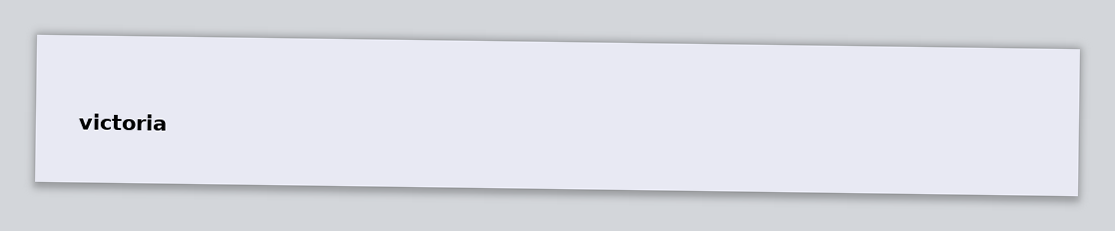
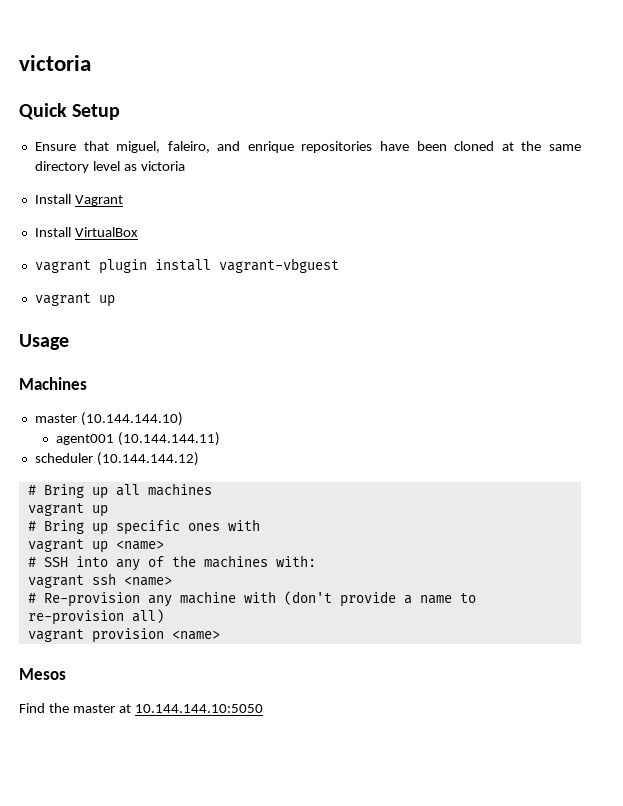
[78,113,167,131] victoria -> [19,55,91,71] [19,103,121,120] [34,141,581,153] [34,161,185,173] [34,194,123,206] [34,227,138,237] [34,258,339,274] [34,293,115,307] [19,334,69,350] [19,377,87,390] [34,412,183,426] [55,432,220,446] [34,452,199,466] [27,483,212,499] [27,503,108,517] [27,519,260,535] [27,539,164,553] [27,555,316,571] [27,573,172,588] [27,591,476,607] [27,609,164,625] [27,628,220,643] [19,668,66,680] [19,703,263,713] victoria // Quick Setup // Ensure that miguel, faleiro, and enrique repositories have been cloned at the same directory level as victoria // Install Vagrant // Install VirtualBox // vagrant plugin install vagrant-vbguest // vagrant up // Usage // Machines // master (10.144.144.10) // agent001 (10.144.144.11) // scheduler (10.144.144.12) // # Bring up all machines // vagrant up // # Bring up specific ones with // vagrant up <name> // # SSH into any of the machines with: // vagrant ssh <name> // # Re-provision any machine with (don't provide a name to re-provision all) // vagrant provision <name> // Mesos // Find the master at 10.144.144.10:5050

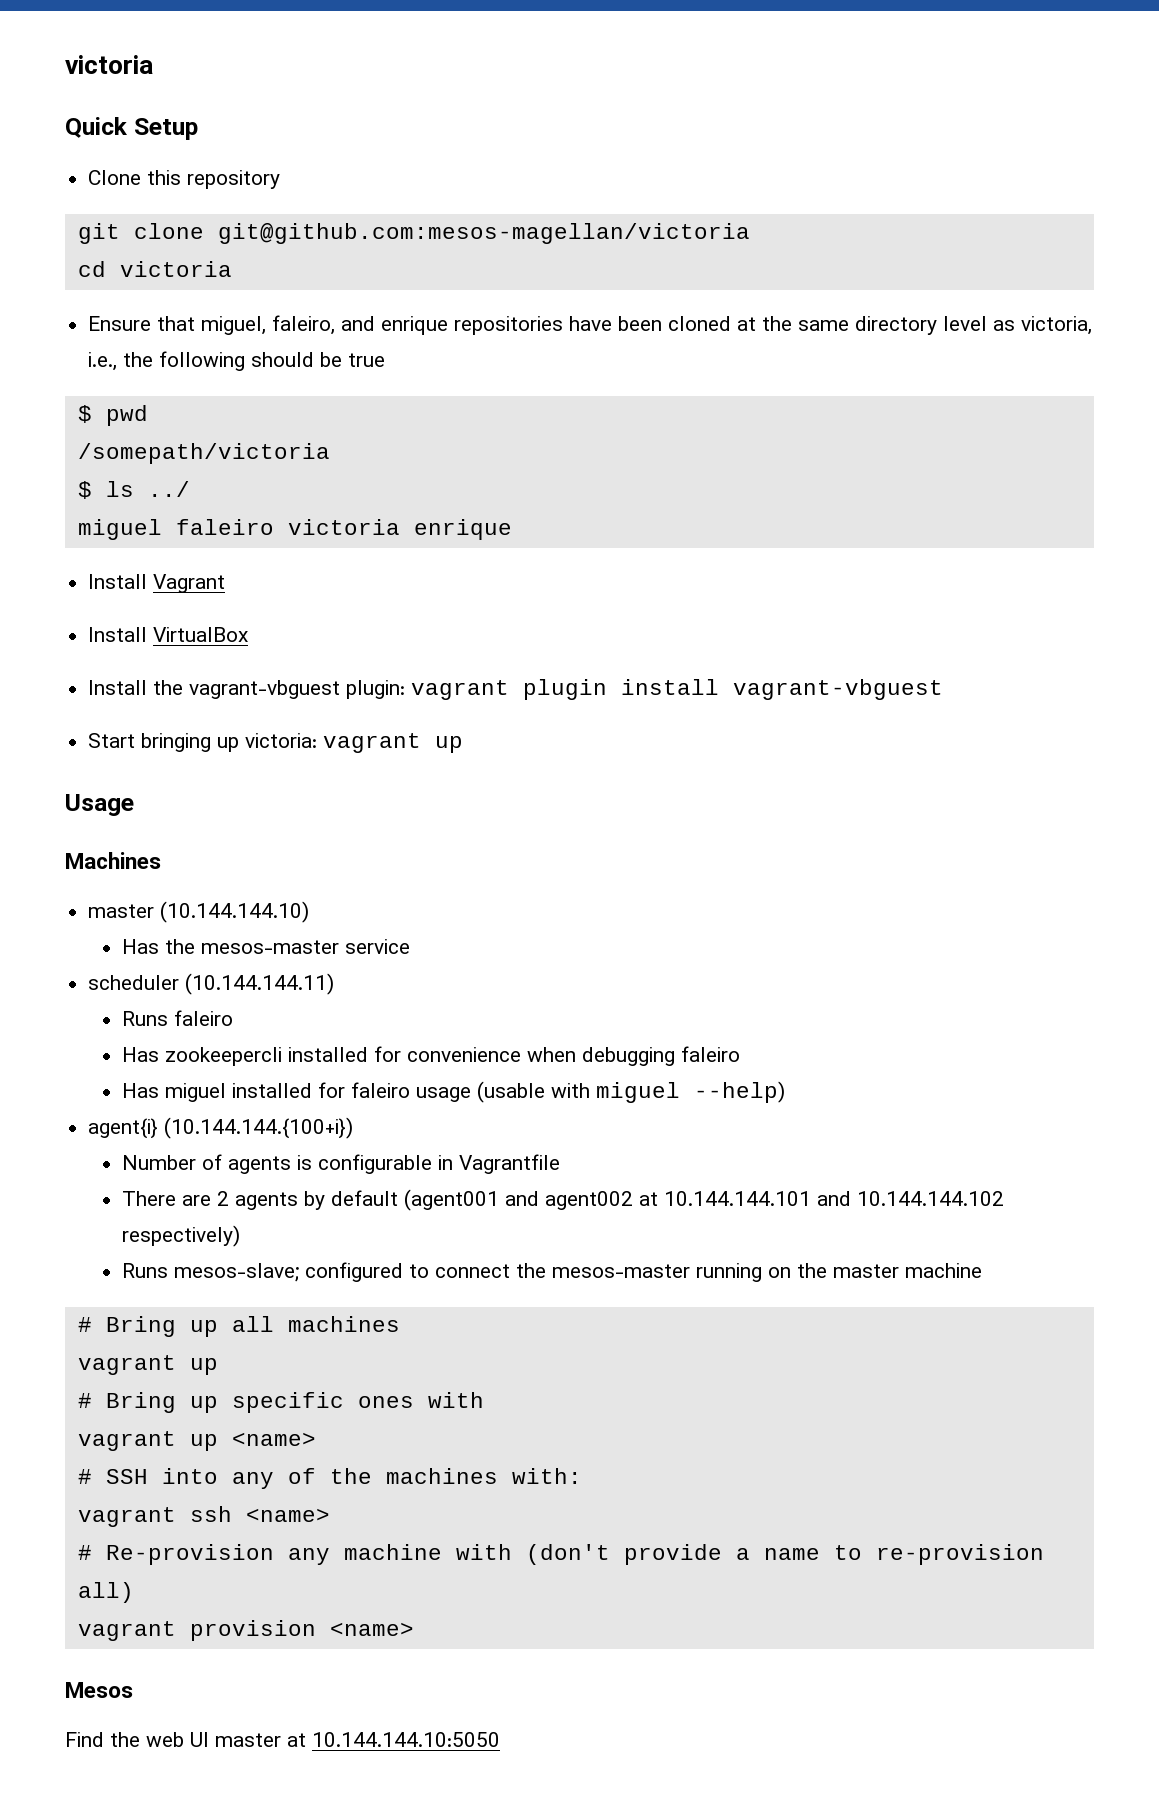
(121, 112) none -> [88,170,281,189] [77,223,750,244] [77,261,232,277] // Clone this repository // git clone git@github.com:mesos-magellan/victoria // cd victoria
[140,161,185,171] victoria -> [1021,316,1093,335] [88,351,386,371] [77,405,148,426] [77,443,330,464] [77,481,190,499] [77,519,512,540] victoria, i.e., the following should be true // $ pwd // /somepath/victoria // $ ls ../ // miguel faleiro victoria enrique
(138, 232) none -> [88,680,406,699] Install the vagrant-vbguest plugin:
(339, 265) none -> [88,733,318,752] Start bringing up victoria:
[55,432,220,446] [34,452,199,466] agent001 (10.144.144.11) // scheduler (10.144.144.12) -> [122,939,411,954] [88,973,335,995] [122,1010,234,1026] [122,1046,741,1066] [122,1081,786,1103] [88,1117,354,1139] [122,1154,561,1174] [122,1189,1005,1211] [122,1225,241,1247] [122,1262,983,1282] Has the mesos-master service // scheduler (10.144.144.11) // Runs faleiro // Has zookeepercli installed for convenience when debugging faleiro // Has miguel installed for faleiro usage (usable with miguel --help) // agent{i} (10.144.144.{100+i}) // Number of agents is configurable in Vagrantfile // There are 2 agents by default (agent001 and agent002 at 10.144.144.101 and 10.144.144.102 respectively) // Runs mesos-slave; configured to connect the mesos-master running on the master machine
(69, 708) none -> [146,1732,209,1747] web UI

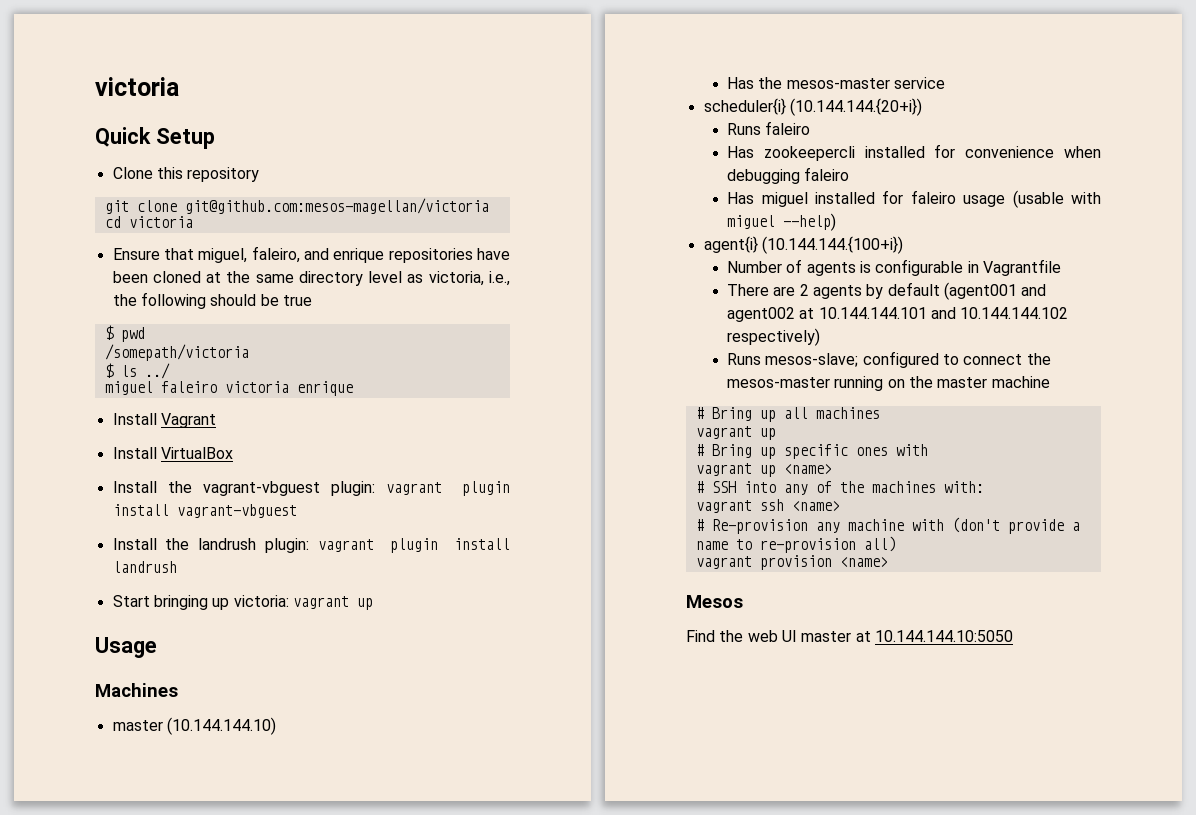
(944, 689) none -> [112,538,511,553] [112,561,177,573] // Install the landrush plugin: vagrant plugin install landrush
[88,973,335,995] scheduler (10.144.144.11) -> [703,98,922,116] scheduler{i} (10.144.144.{20+i})

